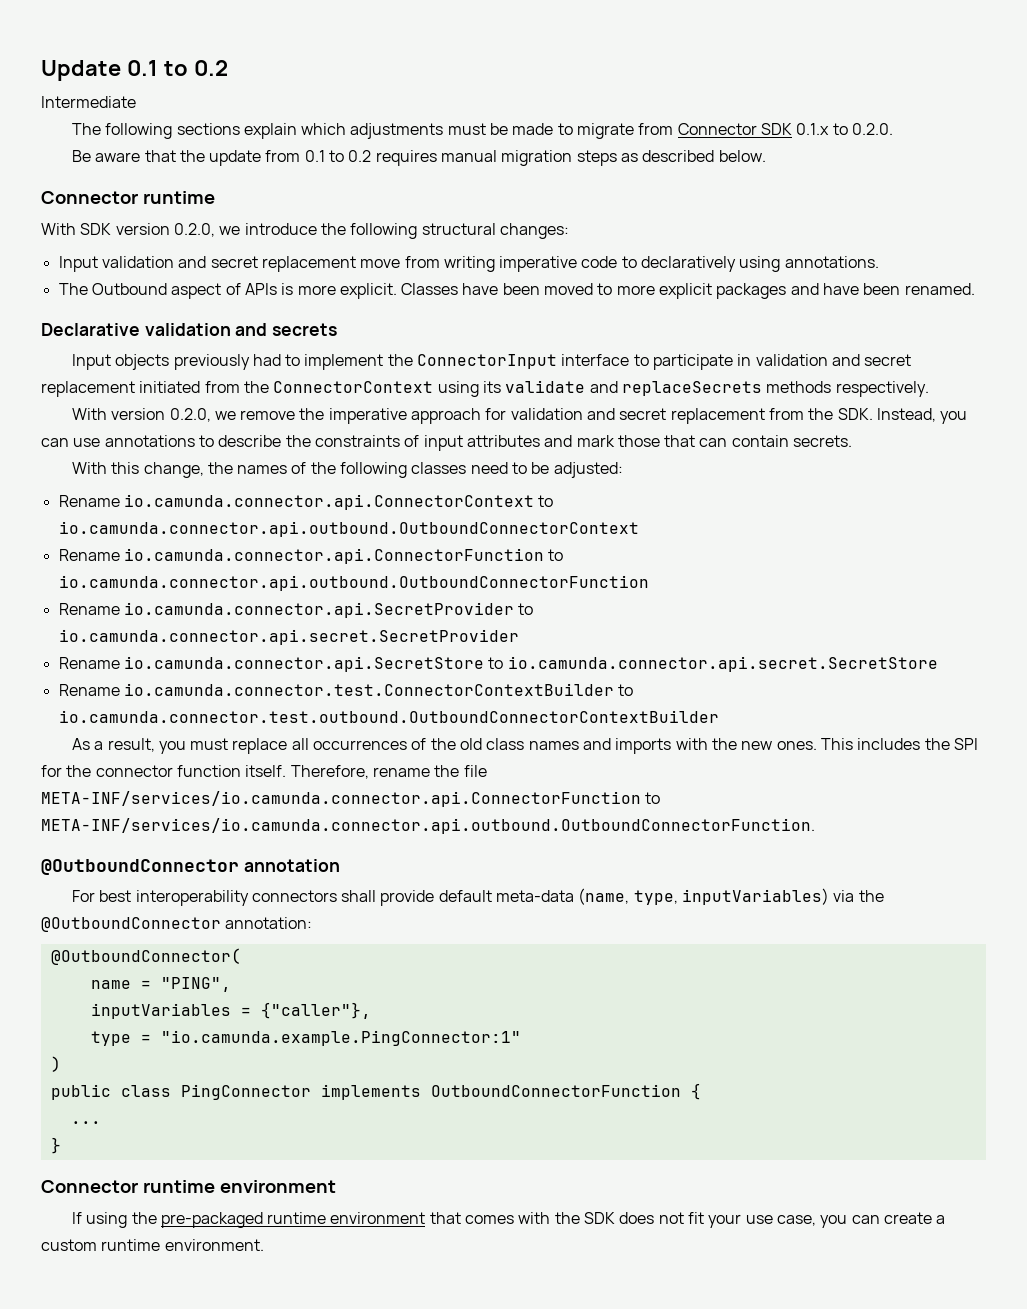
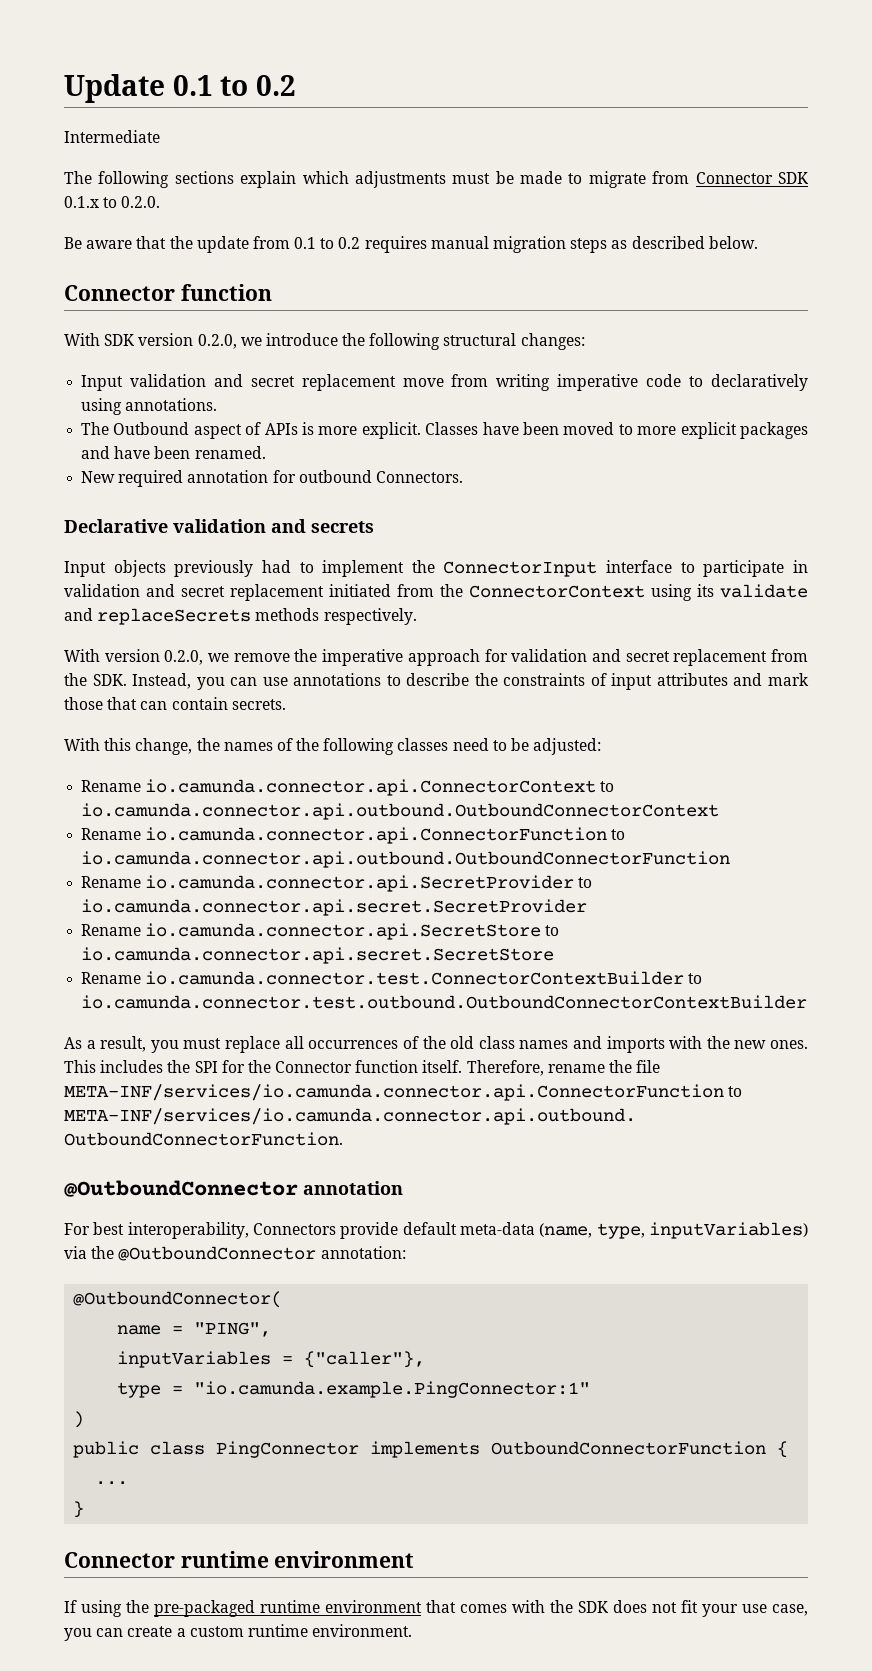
[142,191,215,204] runtime -> [180,284,272,301] function
(975, 289) none -> [81,470,463,487] // New required annotation for outbound Connectors.
[95,765,173,777] connector -> [275,1061,353,1073] Connector
[135,890,377,906] interoperability connectors shall -> [127,1222,336,1239] interoperability, Connectors

